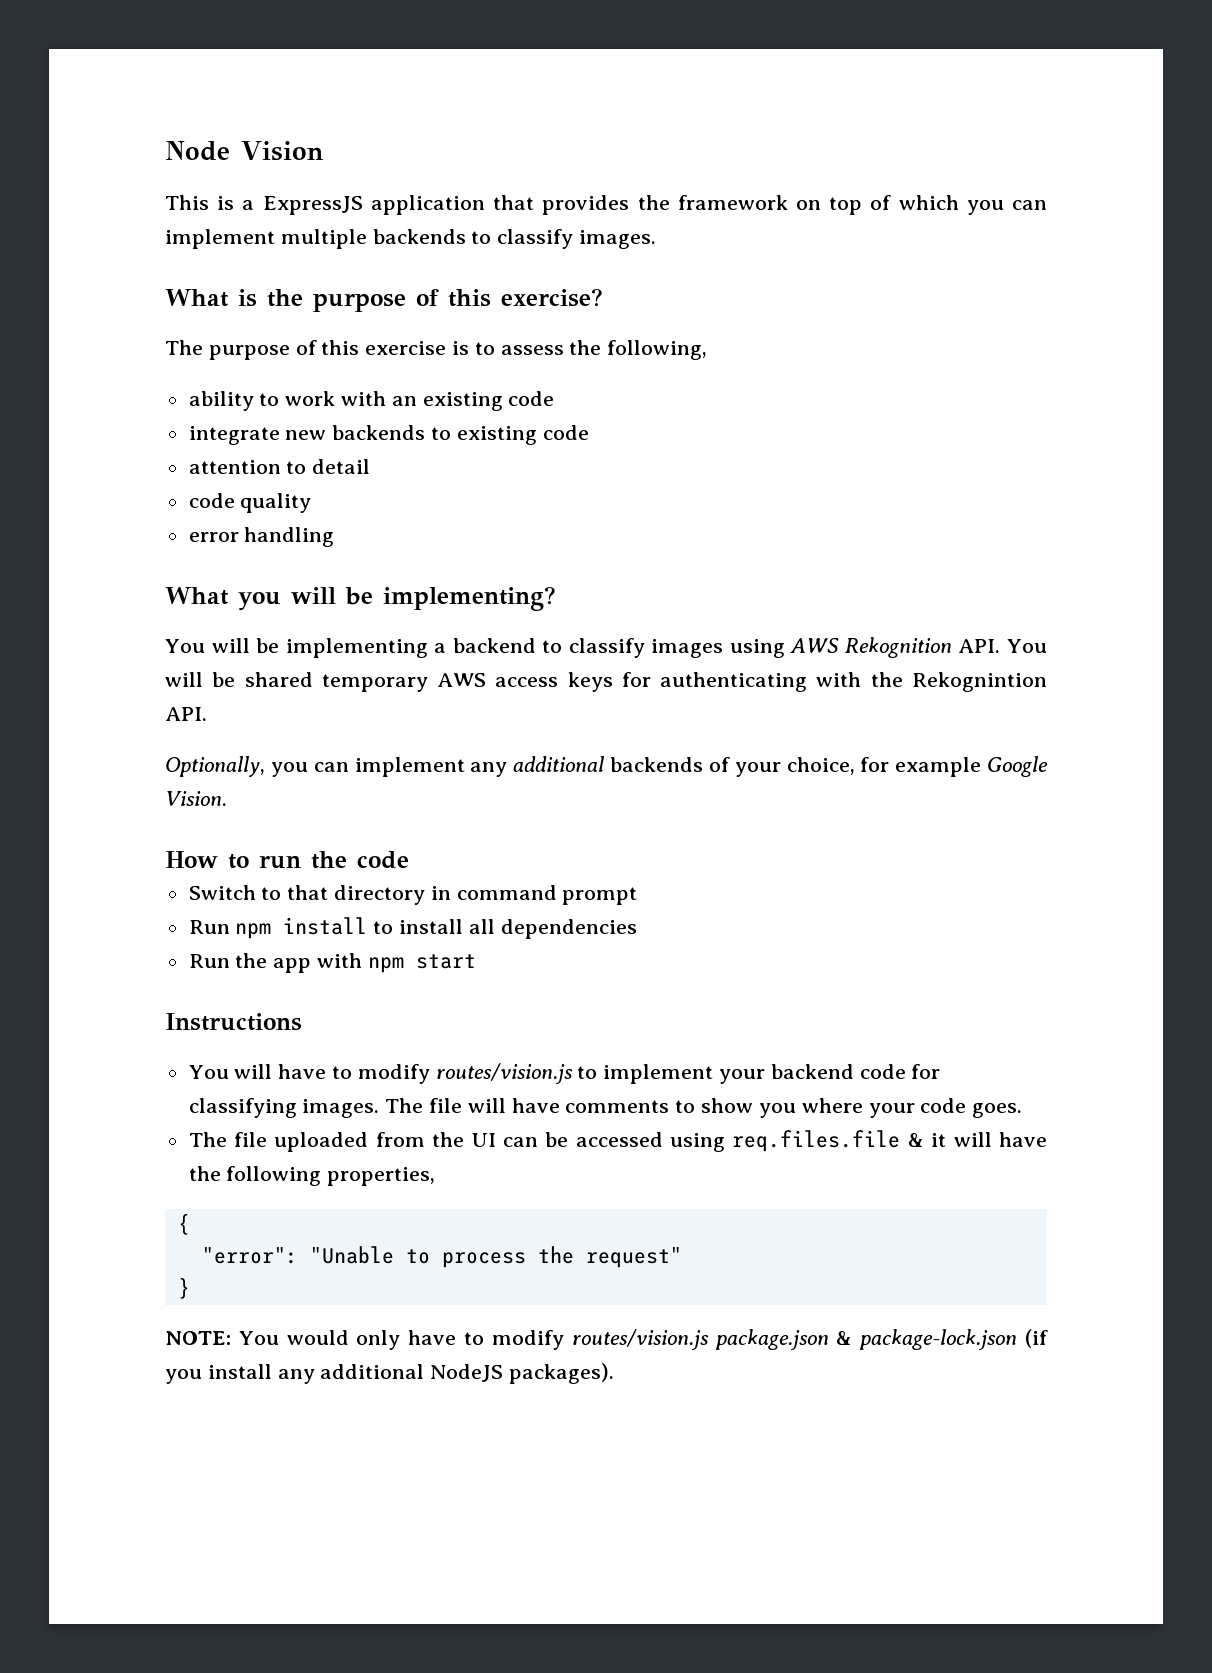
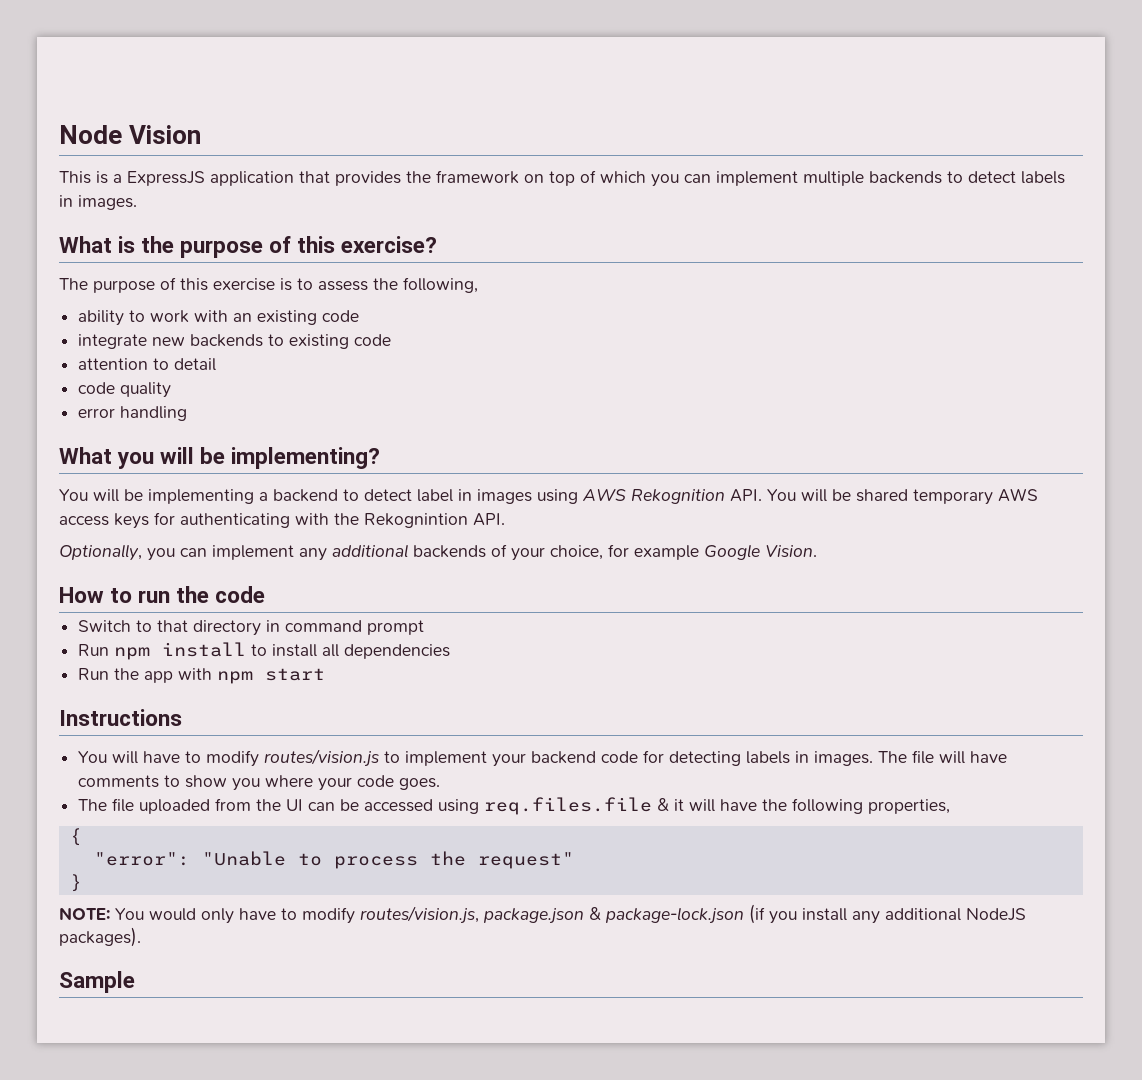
[497,229,574,249] classify -> [968,171,1065,184] [59,195,73,207] detect labels in
[568,638,645,658] classify -> [364,489,472,502] detect label in
[188,1098,297,1118] classifying -> [669,751,810,766] detecting labels in
[571,1329,709,1350] routes/vision.js -> [360,906,479,924] routes/vision.js,
(615, 1373) none -> [59,971,135,993] // Sample

